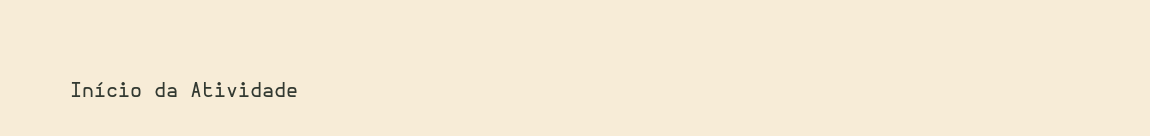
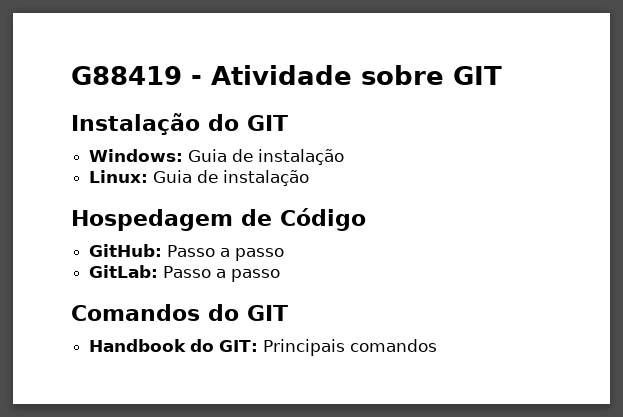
[70,82,298,97] Início da Atividade -> [71,65,502,85] [71,113,288,135] [89,149,345,165] [89,170,310,186] [71,208,366,231] [89,244,285,261] [89,265,281,282] [71,304,288,321] [89,339,438,356] G88419 - Atividade sobre GIT // Instalação do GIT // Windows: Guia de instalação // Linux: Guia de instalação // Hospedagem de Código // GitHub: Passo a passo // GitLab: Passo a passo // Comandos do GIT // Handbook do GIT: Principais comandos

